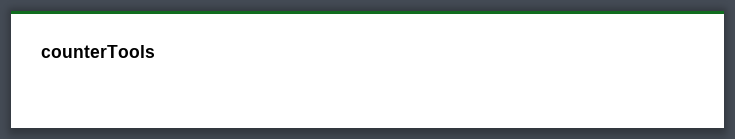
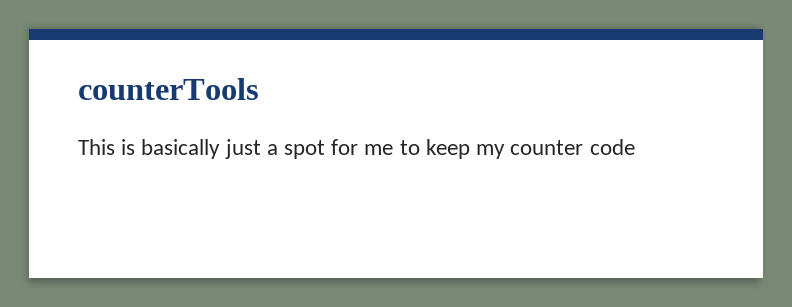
(155, 51) none -> [78,139,635,159] // This is basically just a spot for me to keep my counter code

